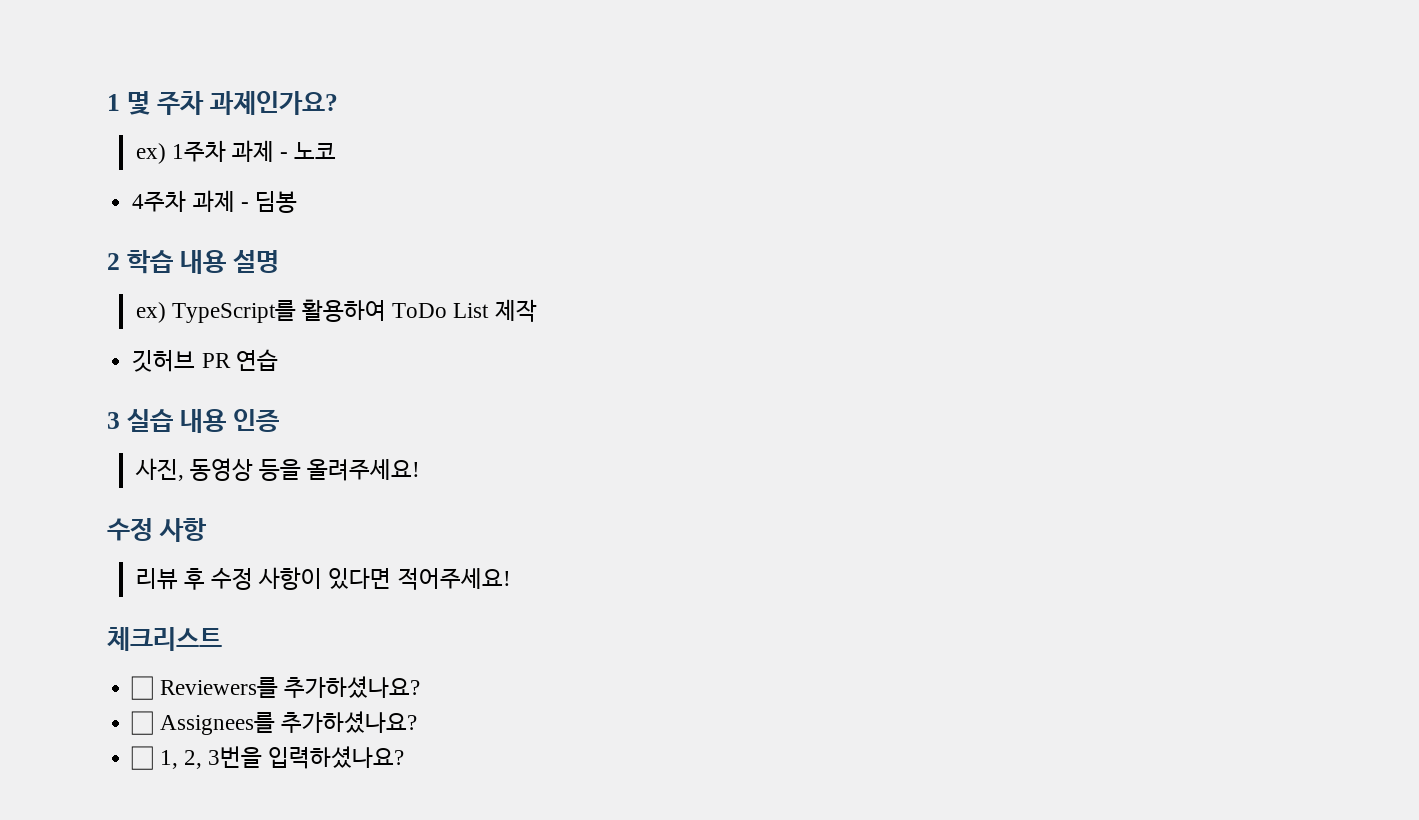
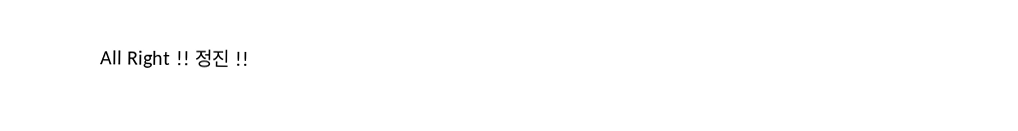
[107,91,338,115] [135,140,337,164] [132,190,297,213] [107,250,279,274] [135,299,537,323] [132,349,278,372] [107,409,279,433] [134,458,421,481] [107,518,207,542] [135,567,511,590] [107,627,222,651] [131,676,420,700] [131,711,417,735] [131,746,405,770] 1 몇 주차 과제인가요? // ex) 1주차 과제 - 노코 // 4주차 과제 - 딤봉 // 2 학습 내용 설명 // ex) TypeScript를 활용하여 ToDo List 제작 // 깃허브 PR 연습 // 3 실습 내용 인증 // 사진, 동영상 등을 올려주세요! // 수정 사항 // 리뷰 후 수정 사항이 있다면 적어주세요! // 체크리스트 // ☐ Reviewers를 추가하셨나요? // ☐ Assignees를 추가하셨나요? // ☐ 1, 2, 3번을 입력하셨나요? -> [99,49,250,69] All Right !! 정진 !!

